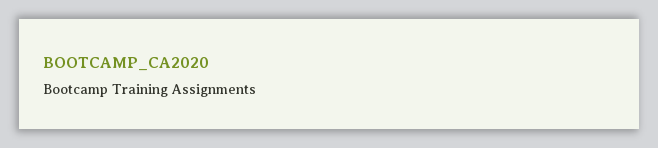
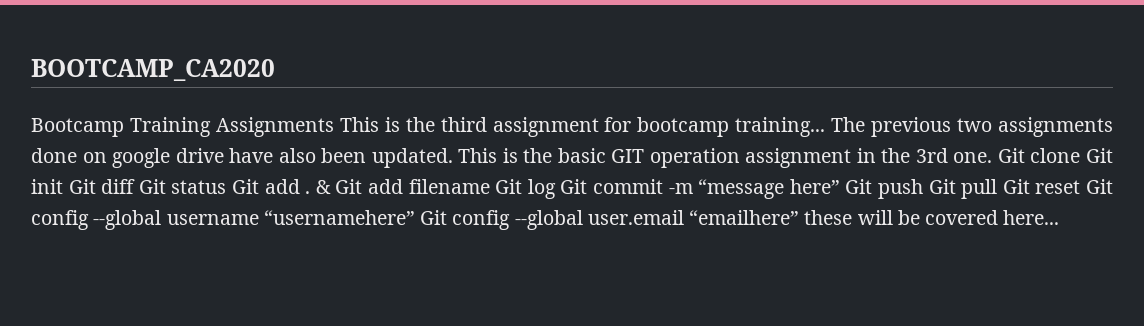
(256, 90) none -> [339,117,1114,137] [31,148,1113,168] [31,179,1114,199] [31,210,1060,230] This is the third assignment for bootcamp training... The previous two assignments done on google drive have also been updated. This is the basic GIT operation assignment in the 3rd one. Git clone Git init Git diff Git status Git add . & Git add filename Git log Git commit -m “message here” Git push Git pull Git reset Git config --global username “usernamehere” Git config --global user.email “emailhere” these will be covered here...

